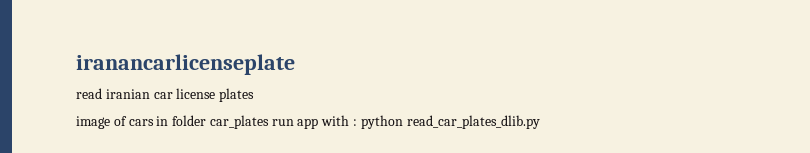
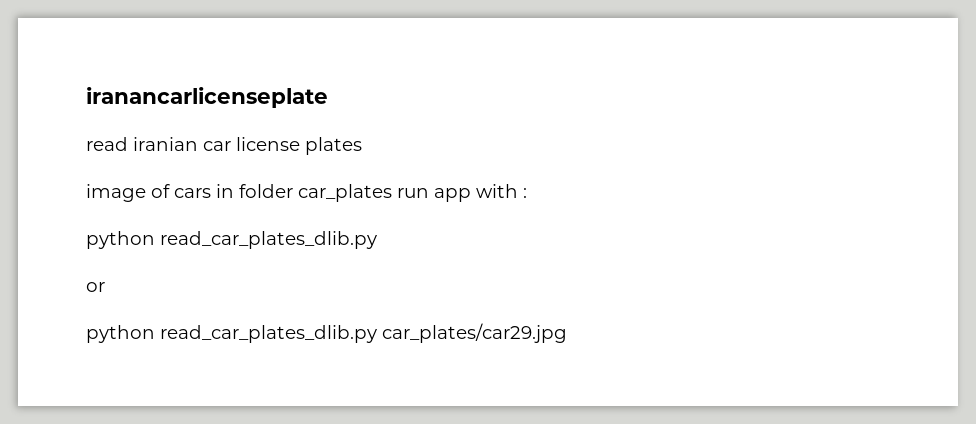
[360,115,540,129] python read_car_plates_dlib.py -> [86,231,377,249] [86,282,105,292] [86,323,567,343] // python read_car_plates_dlib.py // or // python read_car_plates_dlib.py car_plates/car29.jpg

